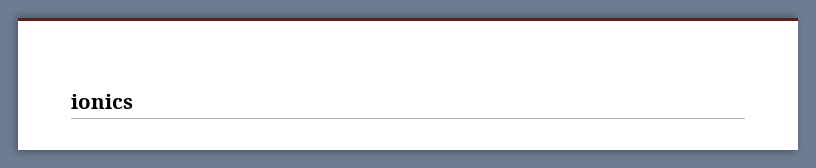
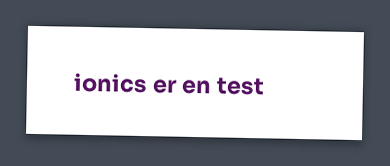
(133, 101) none -> [152,77,266,96] er en test

